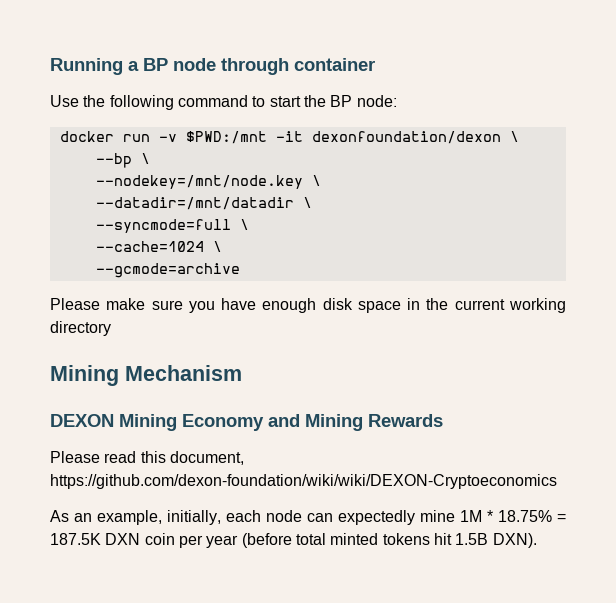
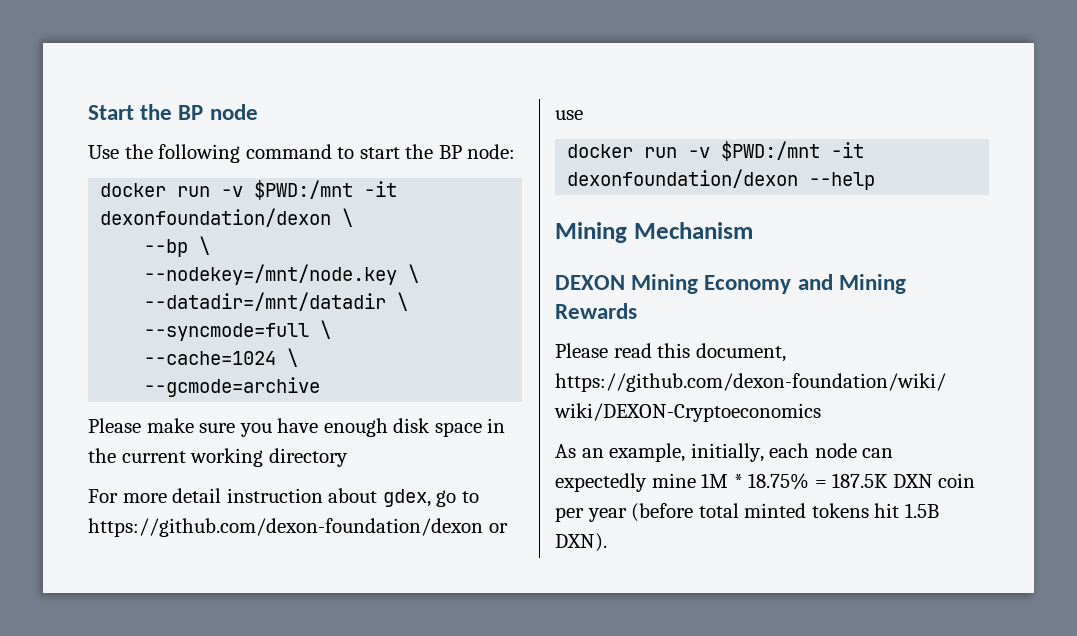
[50,58,139,75] Running a -> [88,104,173,120] Start the
[221,58,375,75] through container -> (258, 112) none
(111, 328) none -> [88,488,479,507] [88,518,508,537] [555,110,583,120] [567,141,865,161] [567,169,876,190] // For more detail instruction about gdex, go to https://github.com/dexon-foundation/dexon or use // docker run -v $PWD:/mnt -it dexonfoundation/dexon --help

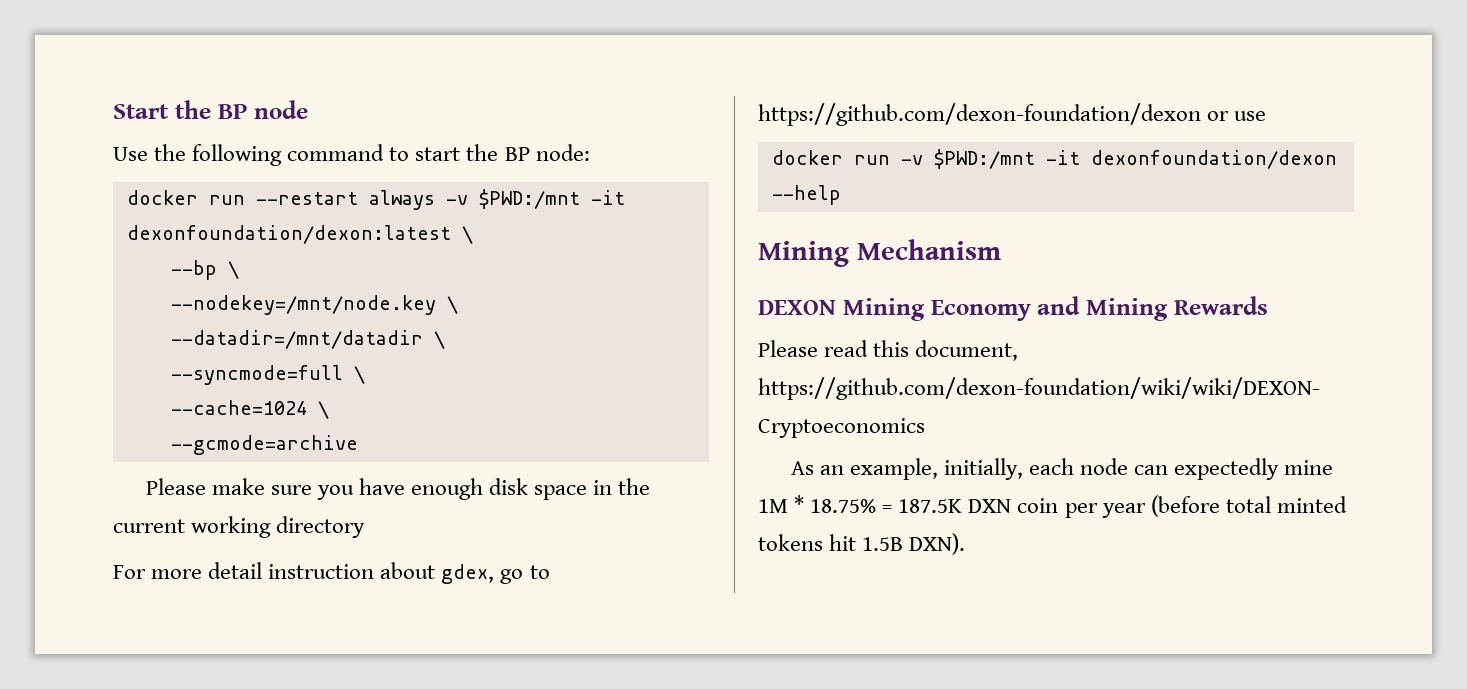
[221,180,398,200] [100,208,332,227] -v $PWD:/mnt -it dexonfoundation/dexon -> [255,189,625,210] [126,225,451,244] --restart always -v $PWD:/mnt -it dexonfoundation/dexon:latest

